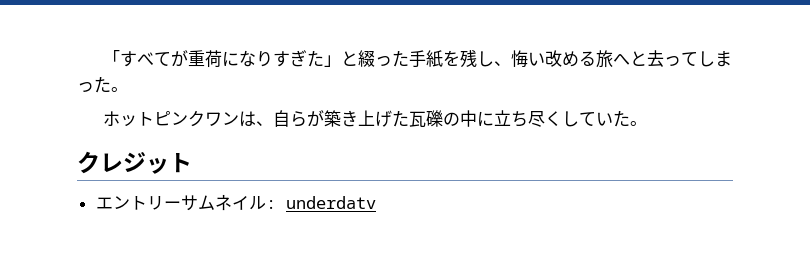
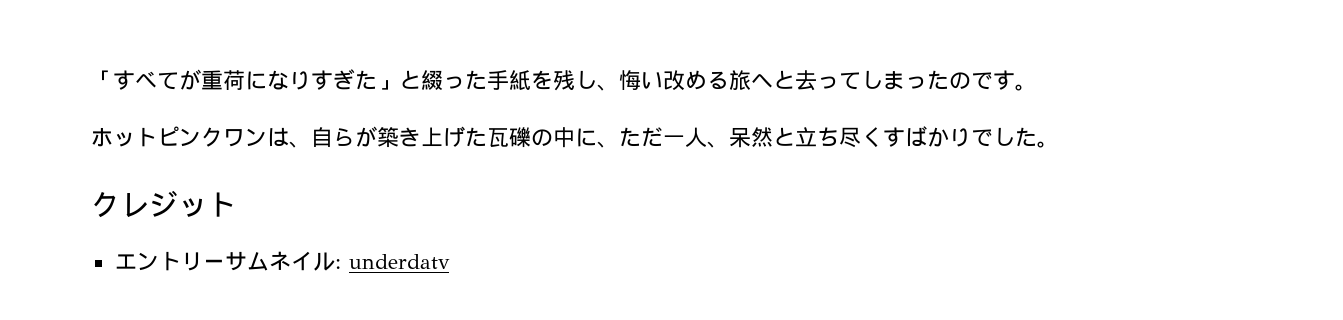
(111, 84) none -> [949,70,1015,90] のです
[493,110,613,127] 立ち尽くしてい -> [597,126,1015,148] 、ただ一人、呆然と立ち尽くすばかりでし

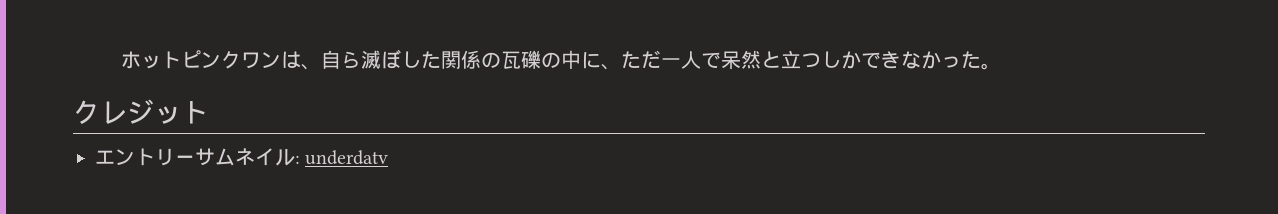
[91,69,1037,91] 「すべてが重荷になりすぎた」と綴った手紙を残し、悔い改める旅へと去ってしまったのです。 // -> (121, 60) none
[355,126,487,148] が築き上げた -> [361,49,502,69] 滅ぼした関係の
[707,141,729,148] 、 -> [701,52,722,69] で
[817,126,1015,148] ち尽くすばかりでし -> [801,51,962,69] つしかできなかっ

